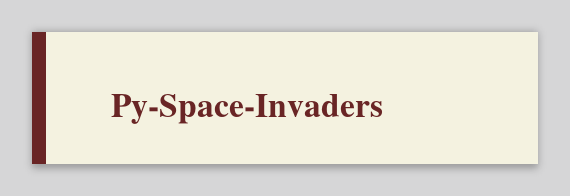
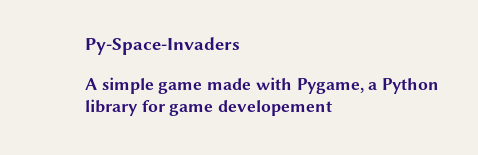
(383, 109) none -> [85,77,440,94] [85,99,333,116] // A simple game made with Pygame, a Python library for game developement

